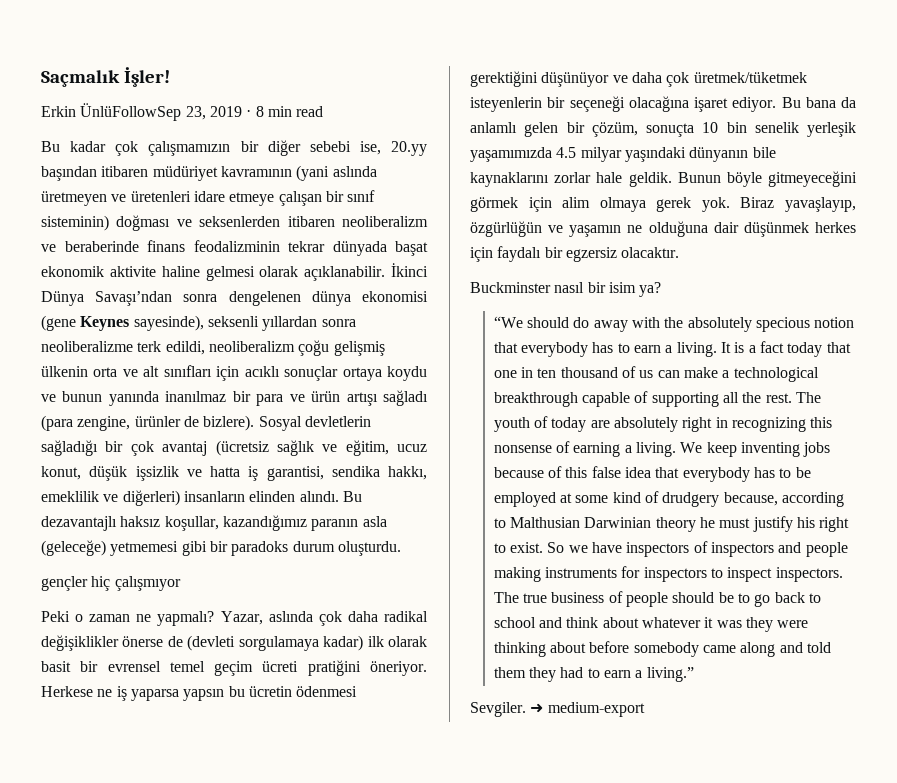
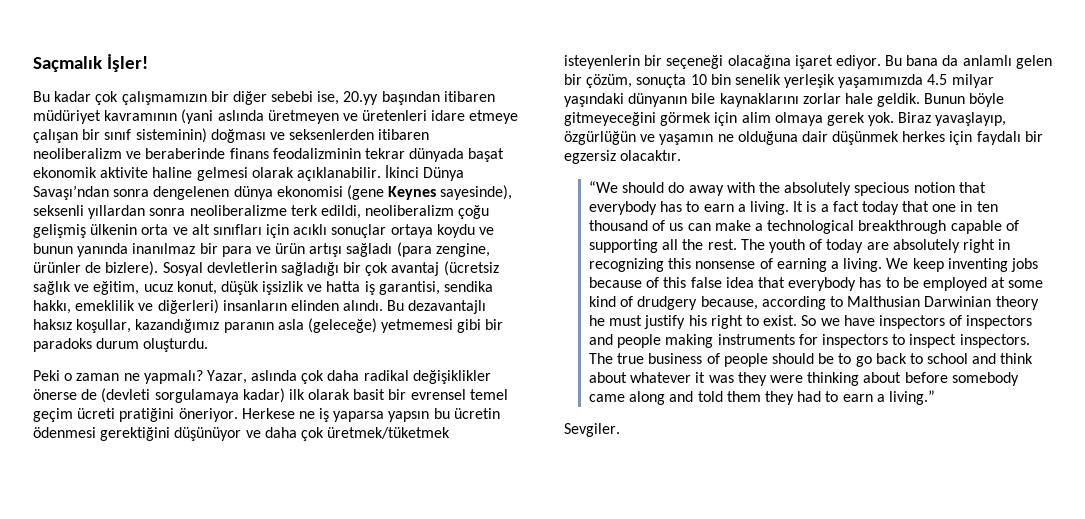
[41,103,324,121] // Erkin ÜnlüFollowSep 23, 2019 · 8 min read -> (149, 63) none
[41,576,181,591] // gençler hiç çalışmıyor -> (209, 345) none
[470,282,662,297] // Buckminster nasıl bir isim ya? -> (682, 155) none
[530,702,645,717] ➜ medium-export -> (620, 430) none

